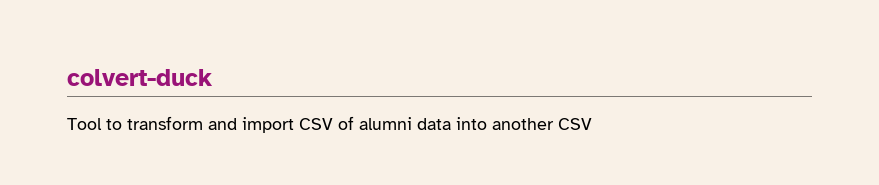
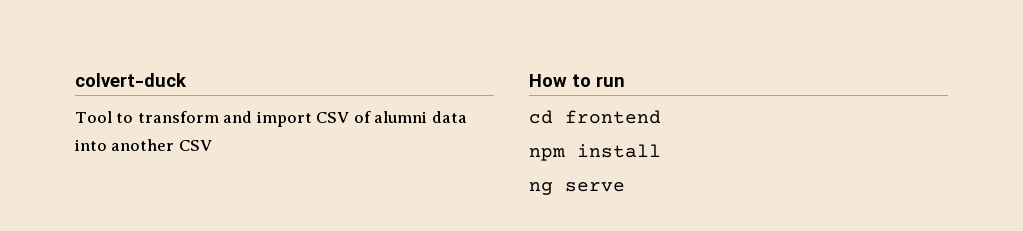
(592, 124) none -> [529,74,625,87] [529,110,661,124] [529,144,661,161] [529,182,625,195] // How to run // cd frontend // npm install // ng serve

